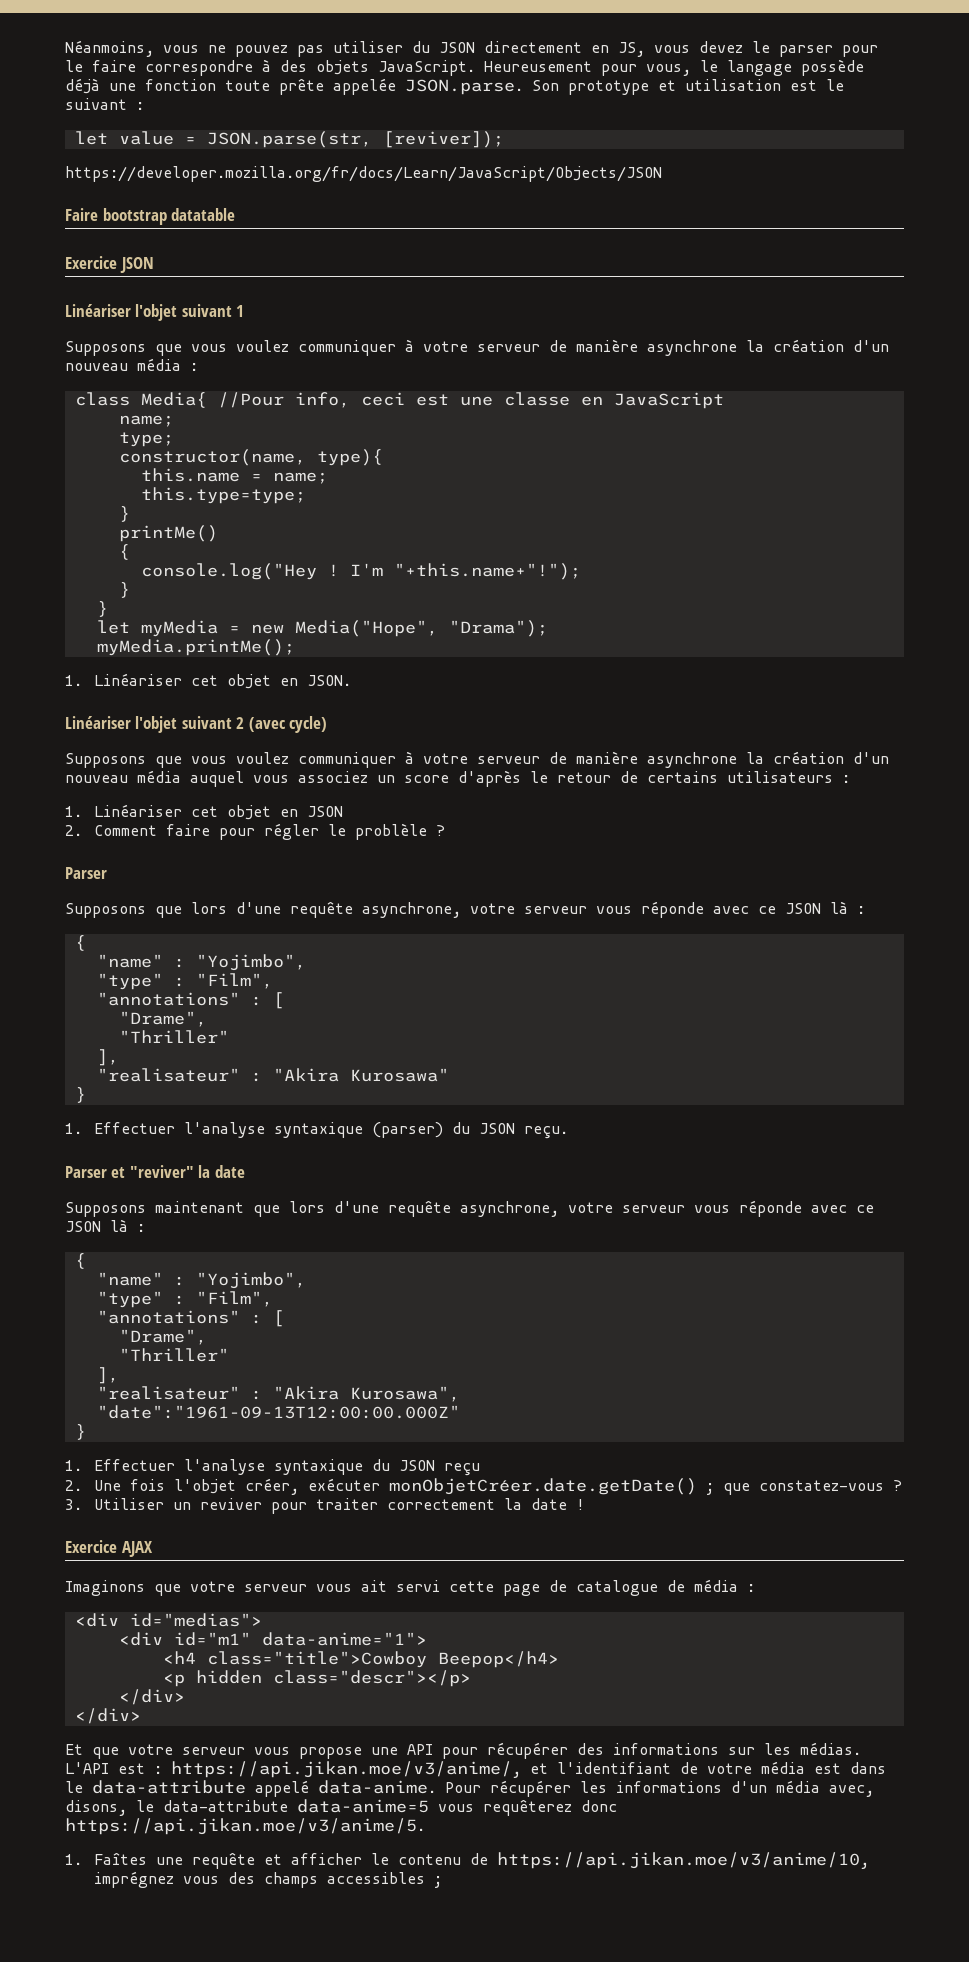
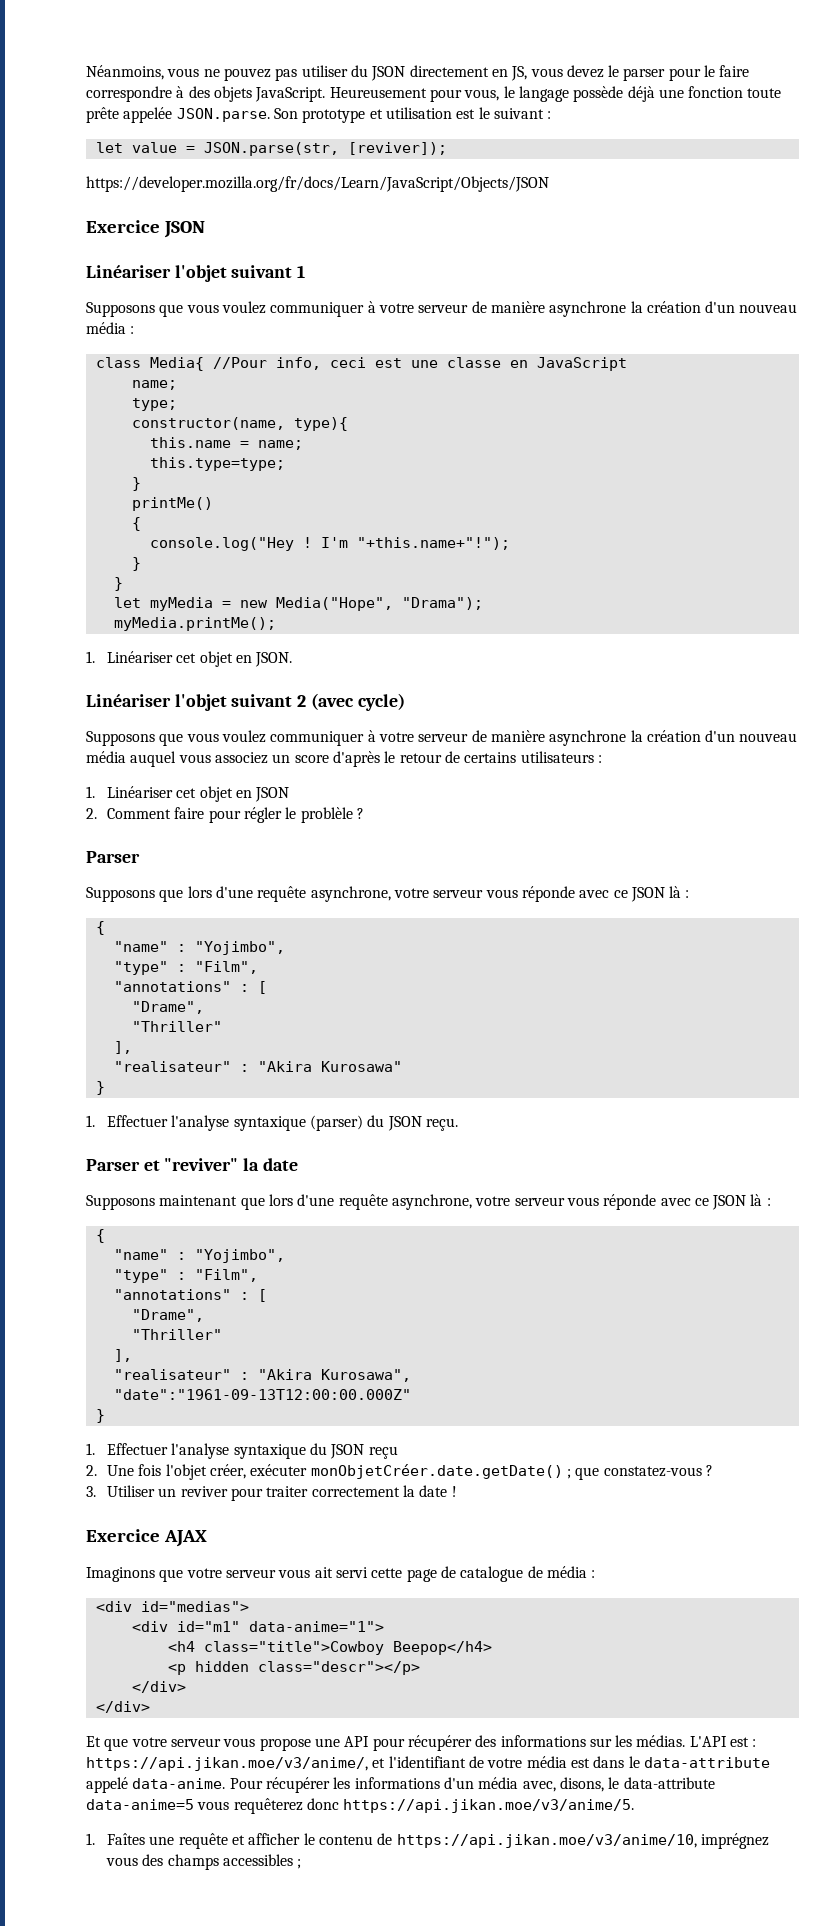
[65,208,236,225] // Faire bootstrap datatable -> (549, 184) none

